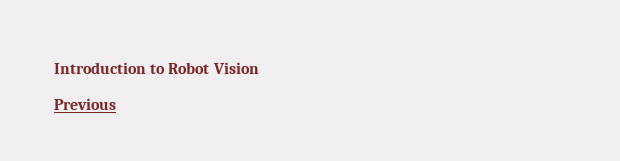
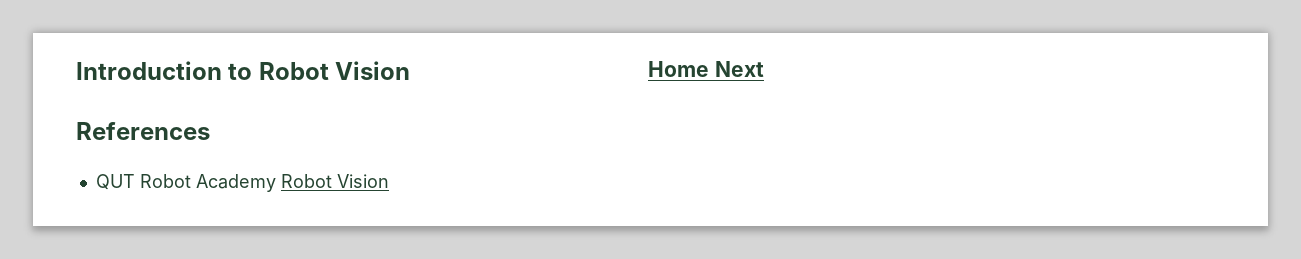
[54,98,116,110] Previous -> [76,122,210,140] [95,174,389,192] [648,61,764,77] References // QUT Robot Academy Robot Vision // Home Next

